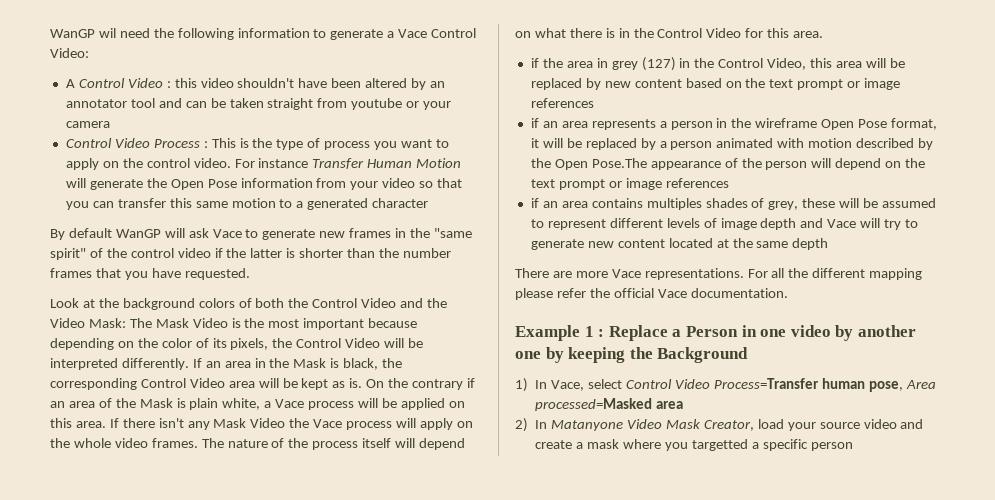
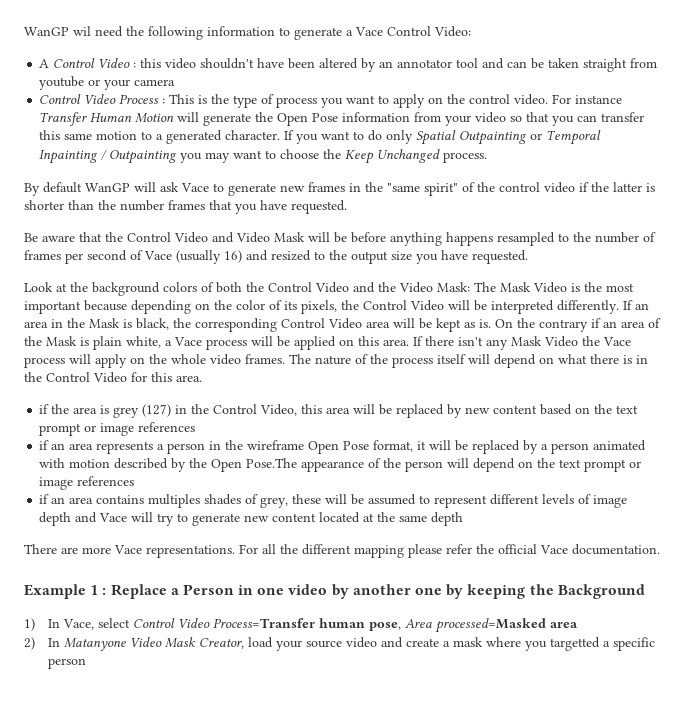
[372,198,429,208] character -> [225,130,602,145] [39,149,488,164] character. If you want to do only Spatial Outpainting or Temporal Inpainting / Outpainting you may want to choose the Keep Unchanged process.
(250, 274) none -> [24,232,656,246] [24,250,528,264] // Be aware that the Control Video and Video Mask will be before anything happens resampled to the number of frames per second of Vace (usually 16) and resized to the output size you have requested.
[596,58,608,68] in -> [100,405,110,414] is

